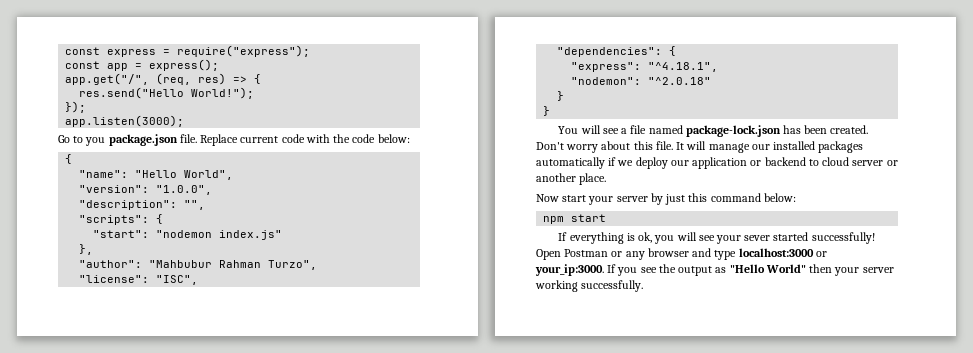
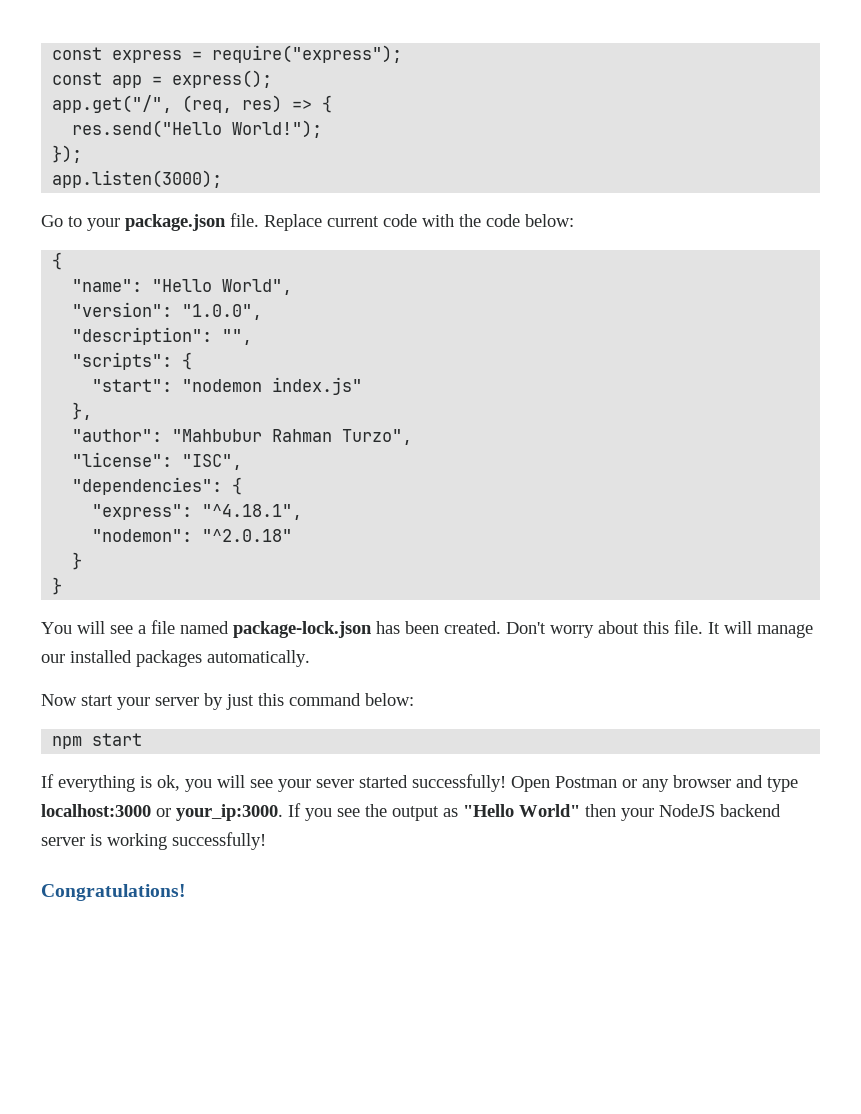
[85,137,106,146] you -> [87,218,120,231] your
[536,157,898,169] [536,173,607,185] automatically if we deploy our application or backend to cloud server or another place. -> [207,650,310,667] automatically.
[862,267,894,273] [535,280,644,292] server working successfully. -> [659,804,781,817] [41,832,266,850] [41,884,186,901] NodeJS backend server is working successfully! // Congratulations!

